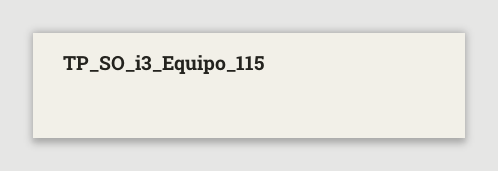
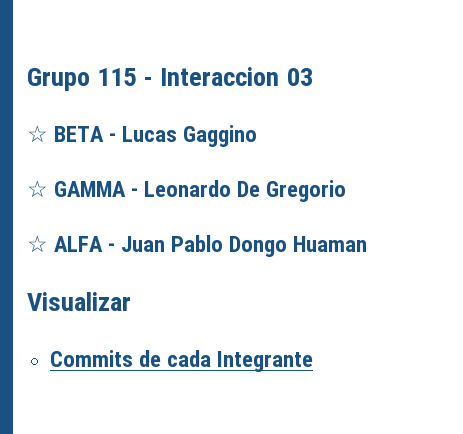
[63,55,264,74] TP_SO_i3_Equipo_115 -> [27,67,313,91] [27,125,258,147] [27,180,347,202] [27,235,368,257] [27,292,131,311] [50,350,314,372] Grupo 115 - Interaccion 03 // ☆ BETA - Lucas Gaggino // ☆ GAMMA - Leonardo De Gregorio // ☆ ALFA - Juan Pablo Dongo Huaman // Visualizar // Commits de cada Integrante

